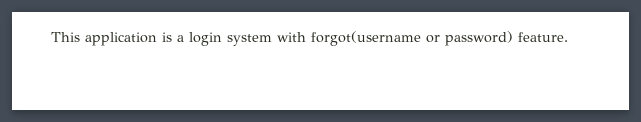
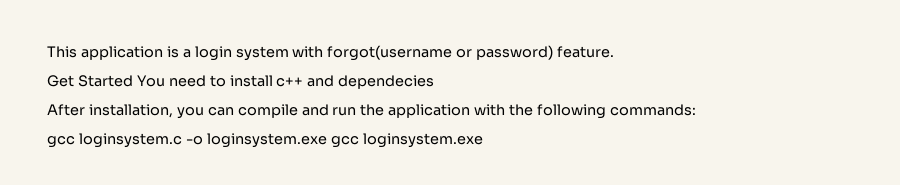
(568, 37) none -> [47,75,435,89] [47,104,696,119] [47,133,483,148] // Get Started You need to install c++ and dependecies // After installation, you can compile and run the application with the following commands: // gcc loginsystem.c -o loginsystem.exe gcc loginsystem.exe

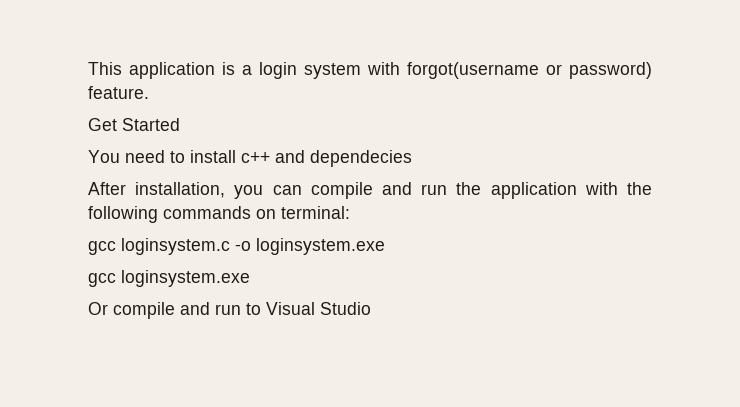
(133, 81) none -> (180, 124) //
[609,104,696,116] commands: -> [163,206,350,219] commands on terminal:
(327, 140) none -> (385, 246) //
(483, 140) none -> [88,302,371,319] // Or compile and run to Visual Studio

